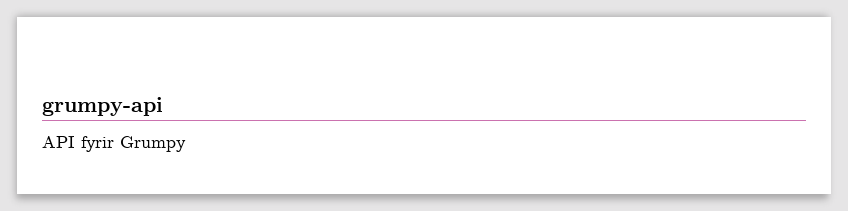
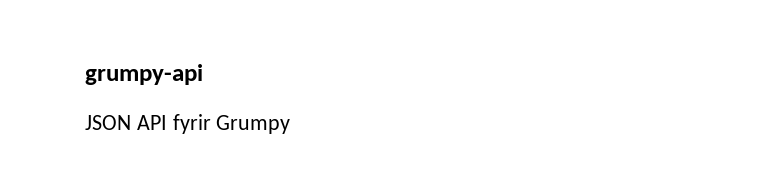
(163, 106) none -> [85,115,131,130] JSON

